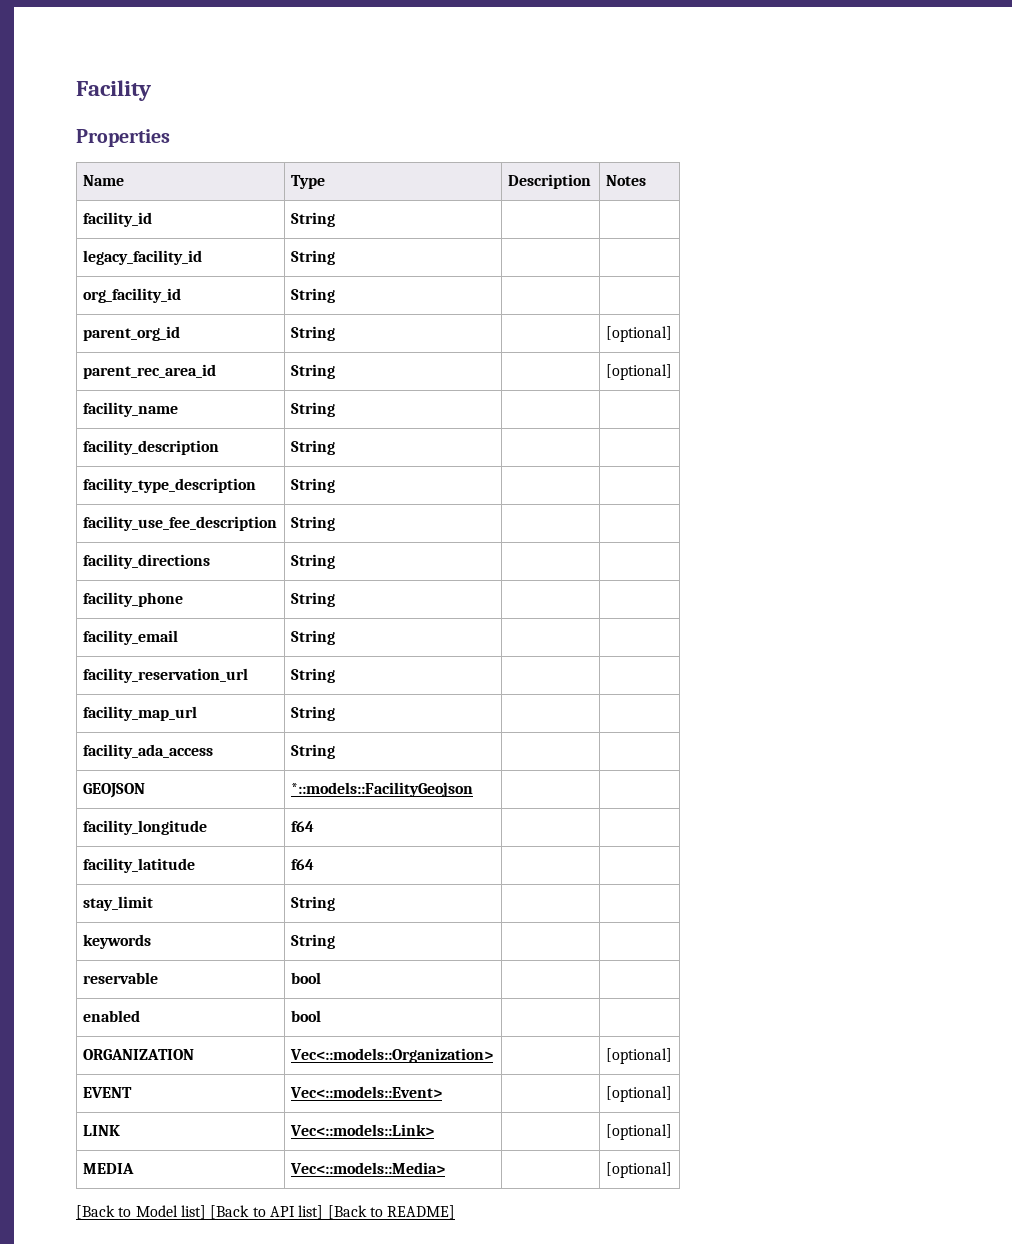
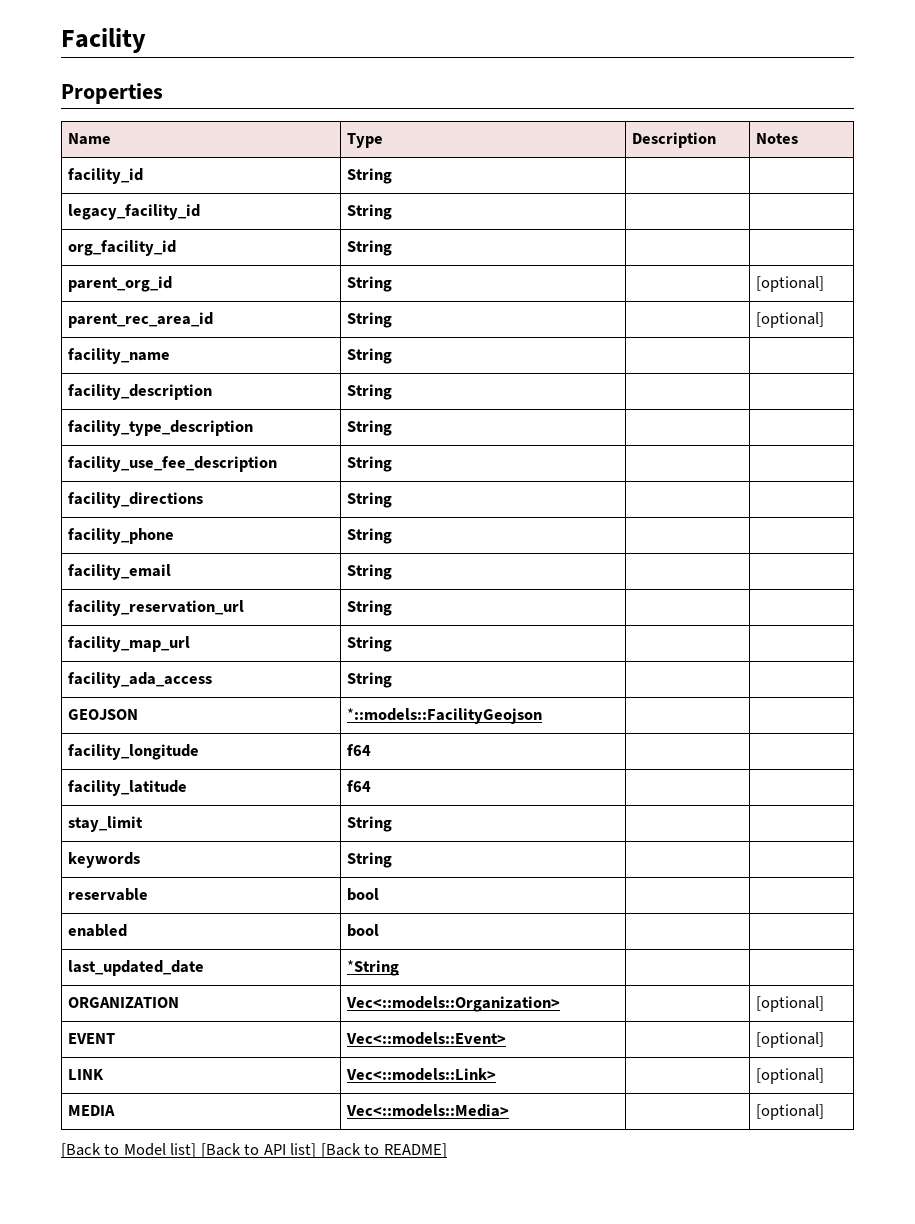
(321, 1016) none -> [68,960,205,976] [347,960,400,976] // last_updated_date | *String | |

